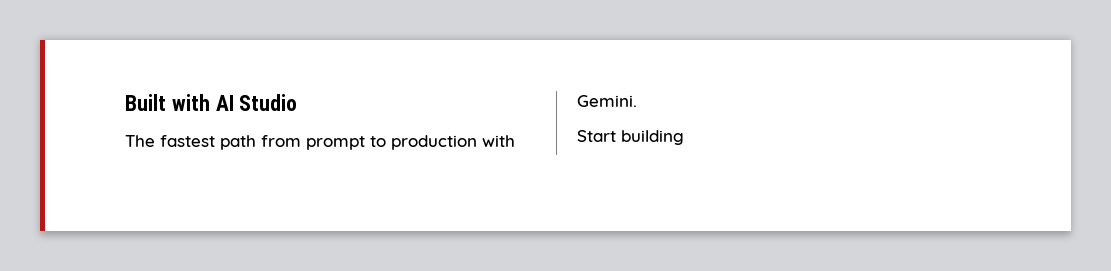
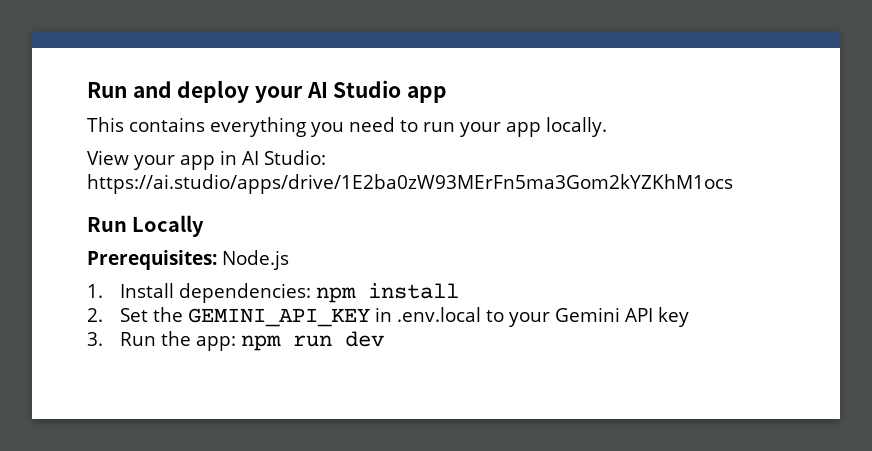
[125,94,298,111] [125,135,515,150] [577,95,637,107] [577,130,684,145] Built with AI Studio // The fastest path from prompt to production with Gemini. // Start building -> [87,80,448,103] [87,117,607,137] [87,150,326,170] [87,174,733,194] [87,215,205,237] [87,250,289,270] [87,283,459,303] [87,307,689,327] [87,331,384,351] Run and deploy your AI Studio app // This contains everything you need to run your app locally. // View your app in AI Studio: https://ai.studio/apps/drive/1E2ba0zW93MErFn5ma3Gom2kYZKhM1ocs // Run Locally // Prerequisites: Node.js // 1. Install dependencies: npm install // 2. Set the GEMINI_API_KEY in .env.local to your Gemini API key // 3. Run the app: npm run dev

